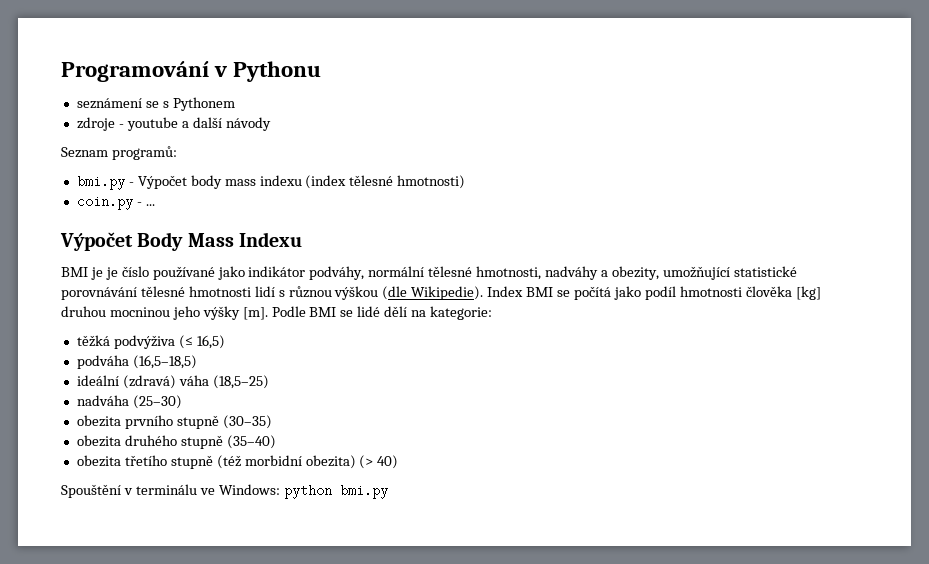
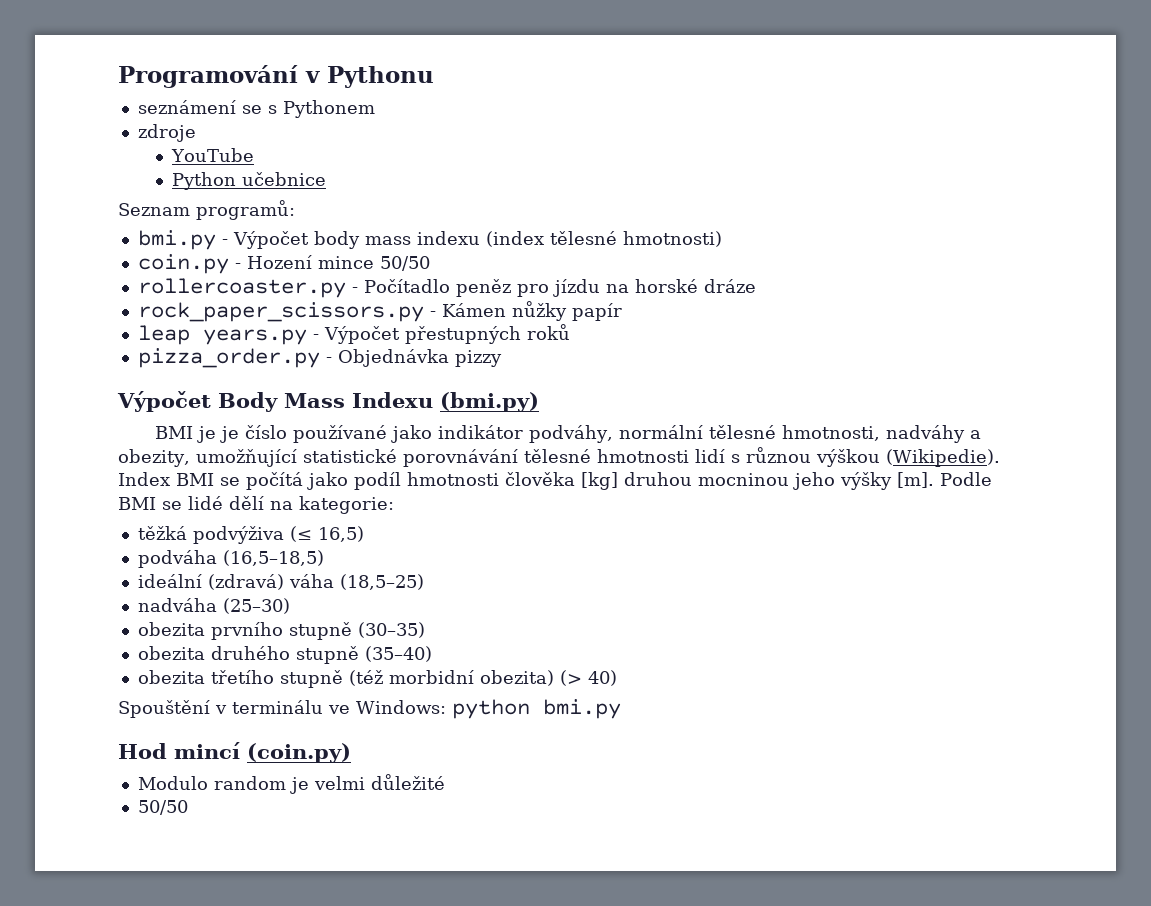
[118,117,271,131] - youtube a další návody -> [170,148,254,162] [171,172,326,190] // YouTube // Python učebnice
[145,204,155,206] ... -> [246,255,430,271] [137,278,756,298] [137,301,622,322] [137,324,570,345] [137,348,502,368] Hození mince 50/50 // rollercoaster.py - Počítadlo peněz pro jízdu na horské dráze // rock_paper_scissors.py - Kámen nůžky papír // leap years.py - Výpočet přestupných roků // pizza_order.py - Objednávka pizzy
(302, 239) none -> [439,392,539,412] (bmi.py)
[382,286,484,300] (dle Wikipedie). -> [885,449,1000,467] (Wikipedie).
(388, 491) none -> [118,742,351,763] [137,774,445,794] [137,800,188,815] // Hod mincí (coin.py) // Modulo random je velmi důležité // 50/50

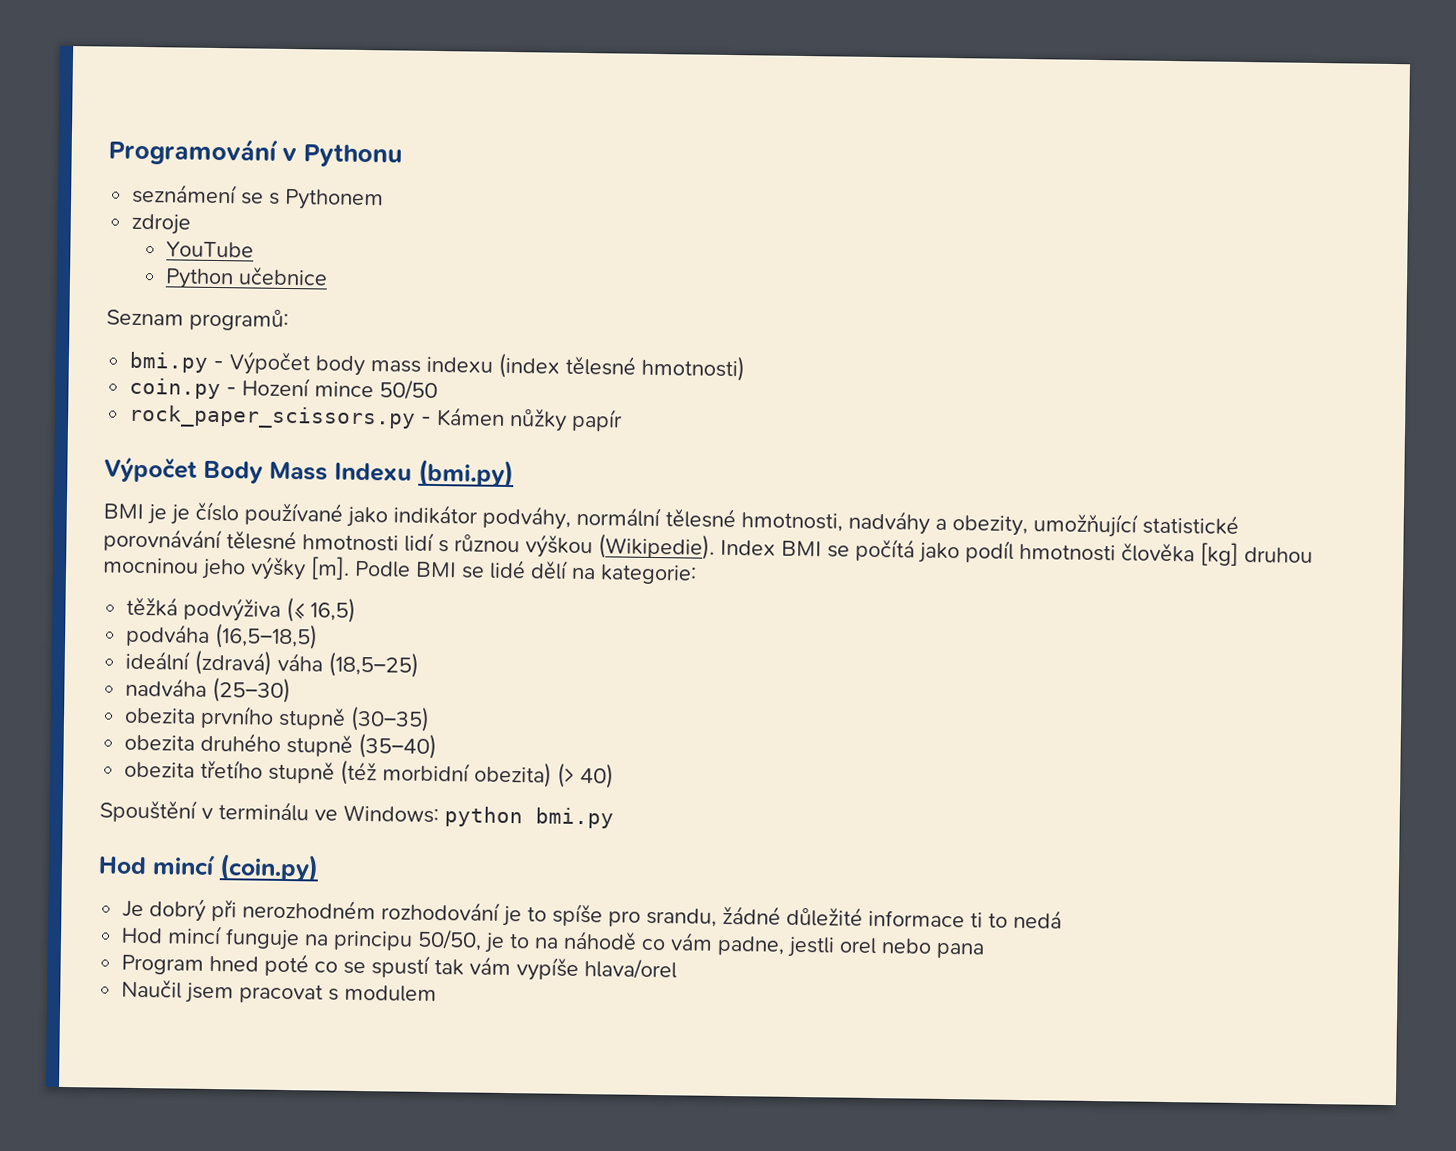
[137,278,756,298] // rollercoaster.py - Počítadlo peněz pro jízdu na horské dráze -> (439, 390) none
[137,324,570,345] [137,348,502,368] // leap years.py - Výpočet přestupných roků // pizza_order.py - Objednávka pizzy -> (624, 420) none
[137,774,445,794] [137,800,188,815] Modulo random je velmi důležité // 50/50 -> [122,898,1063,929] [121,925,986,959] [121,953,678,982] [121,978,438,1004] Je dobrý při nerozhodném rozhodování je to spíše pro srandu, žádné důležité informace ti to nedá // Hod mincí funguje na principu 50/50, je to na náhodě co vám padne, jestli orel nebo pana // Program hned poté co se spustí tak vám vypíše hlava/orel // Naučil jsem pracovat s modulem

